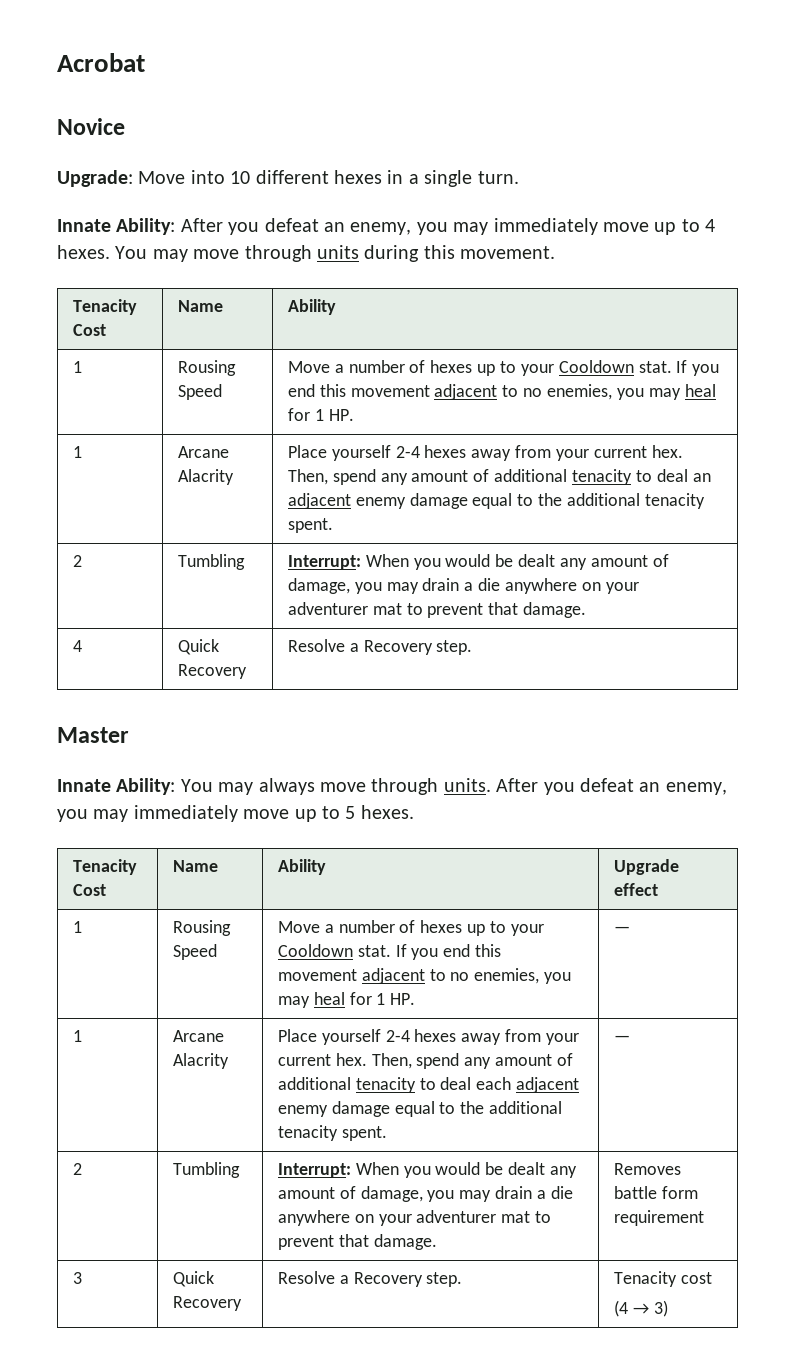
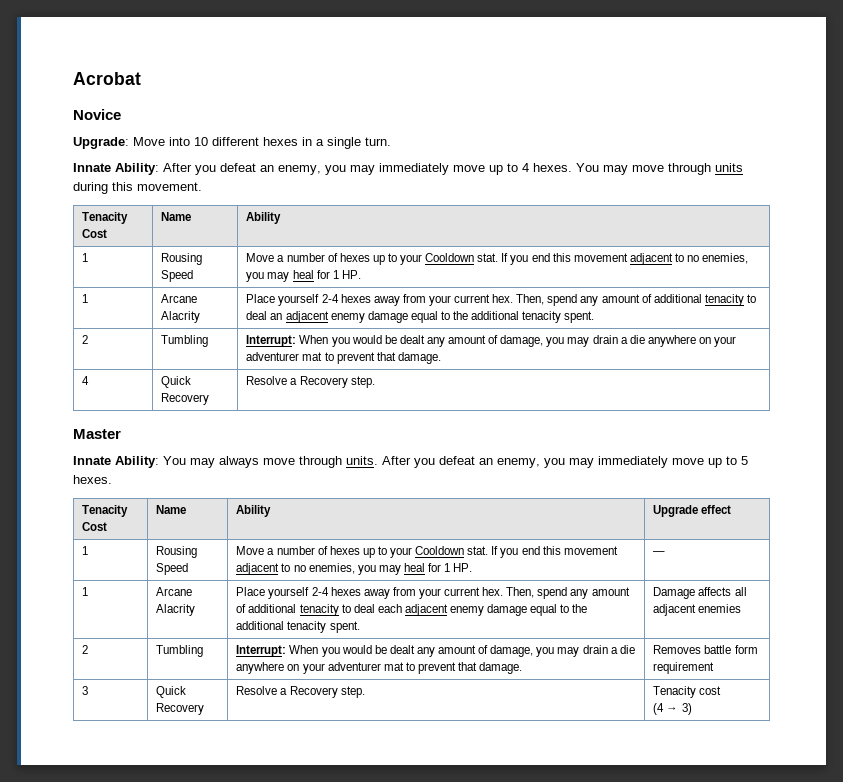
[613,1035,630,1042] — -> [653,587,747,599] [653,604,742,616] Damage affects all adjacent enemies

